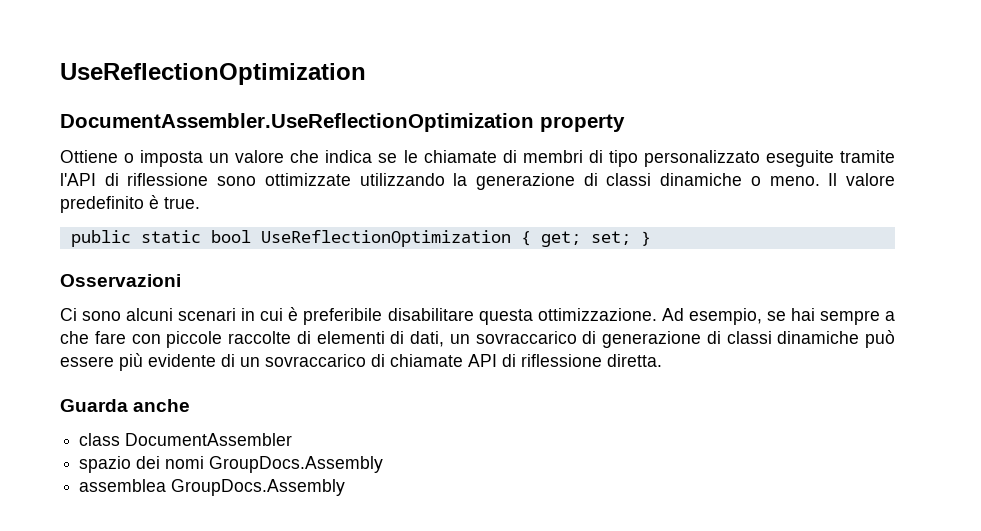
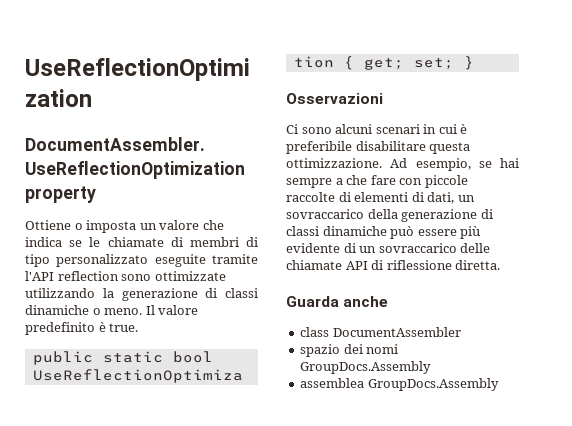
[104,173,209,186] di riflessione -> [57,271,119,281] reflection
[582,331,597,344] di -> [367,209,398,219] della
[371,354,385,367] di -> [460,243,491,253] delle

